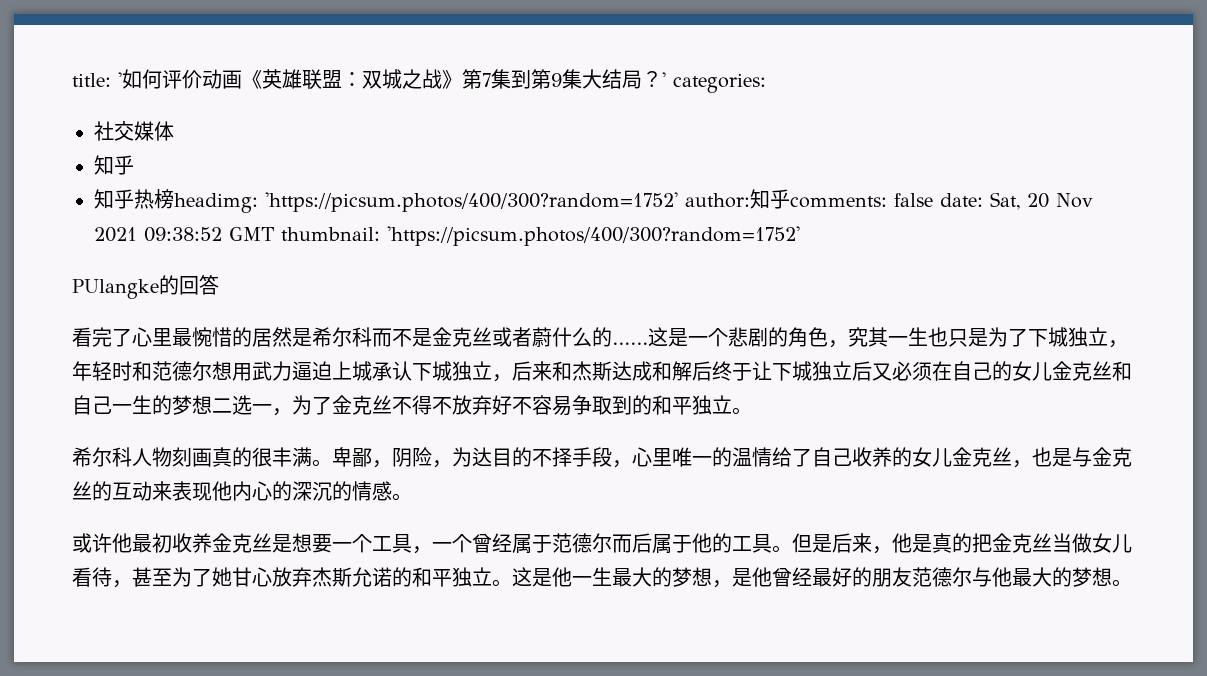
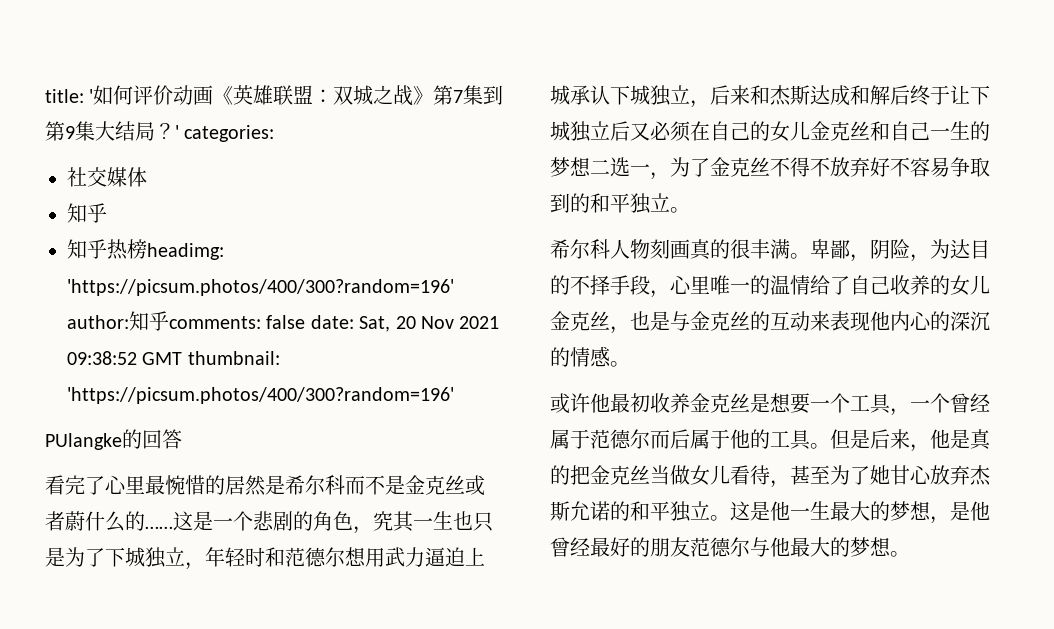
[265,192,678,212] 'https://picsum.photos/400/300?random=1752' -> [67,279,454,296] 'https://picsum.photos/400/300?random=196'
[387,226,800,246] 'https://picsum.photos/400/300?random=1752' -> [67,387,454,404] 'https://picsum.photos/400/300?random=196'

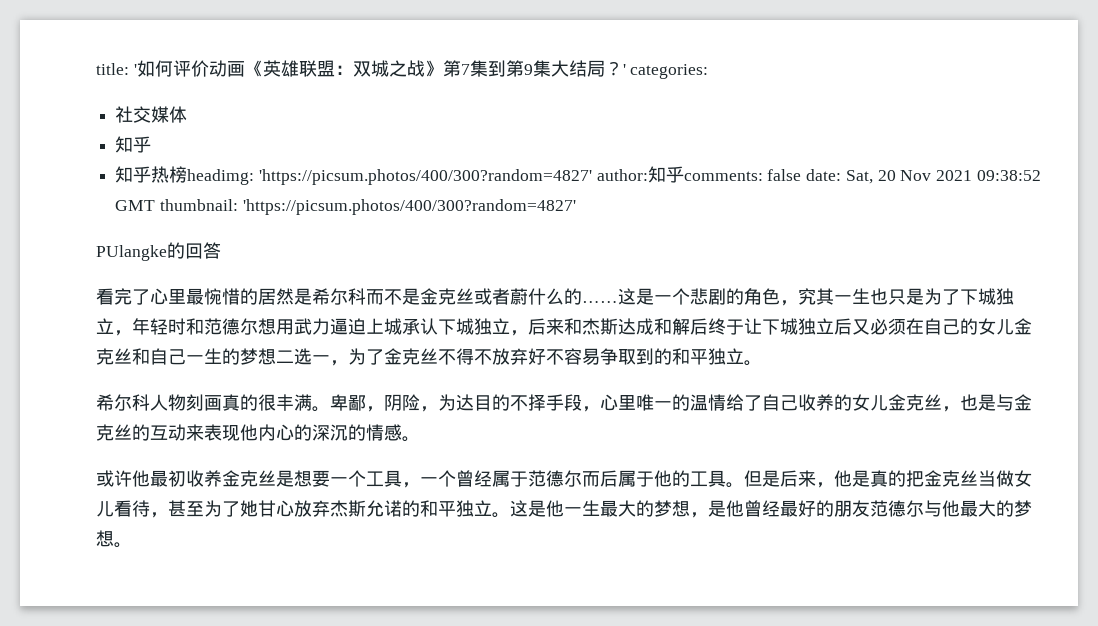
[67,279,454,296] 'https://picsum.photos/400/300?random=196' -> [258,169,592,185] 'https://picsum.photos/400/300?random=4827'
[67,387,454,404] 'https://picsum.photos/400/300?random=196' -> [242,199,576,215] 'https://picsum.photos/400/300?random=4827'

